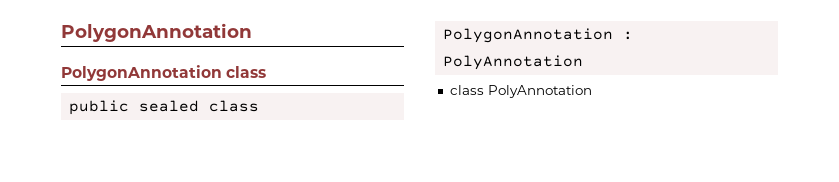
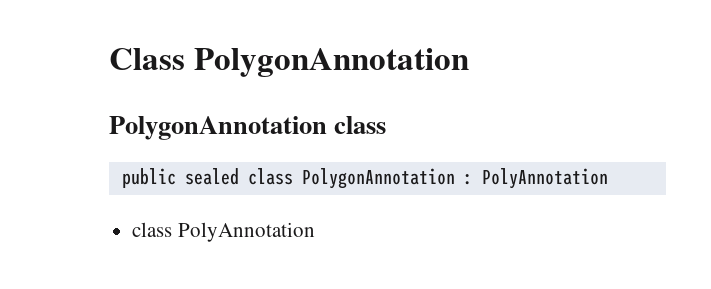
(61, 32) none -> [109,48,185,70] Class

